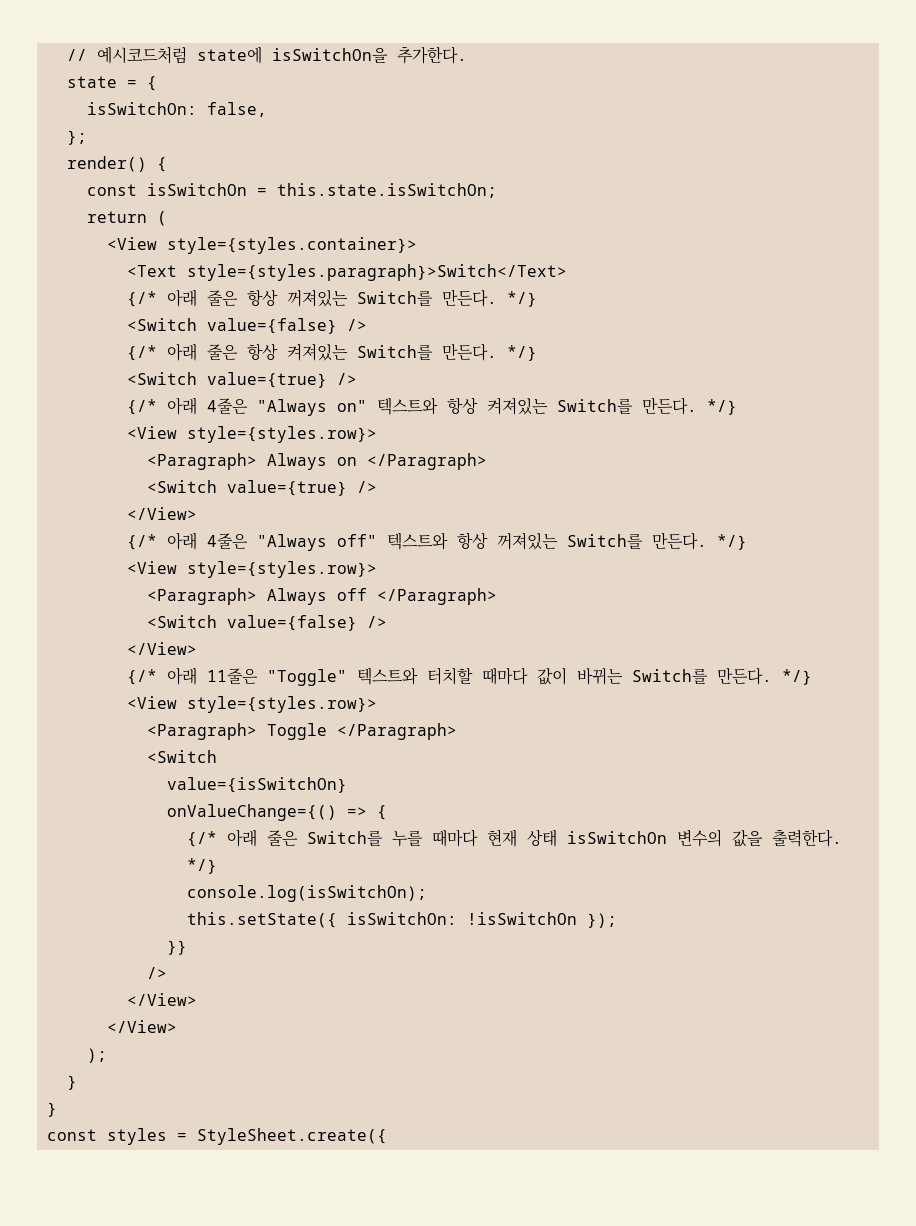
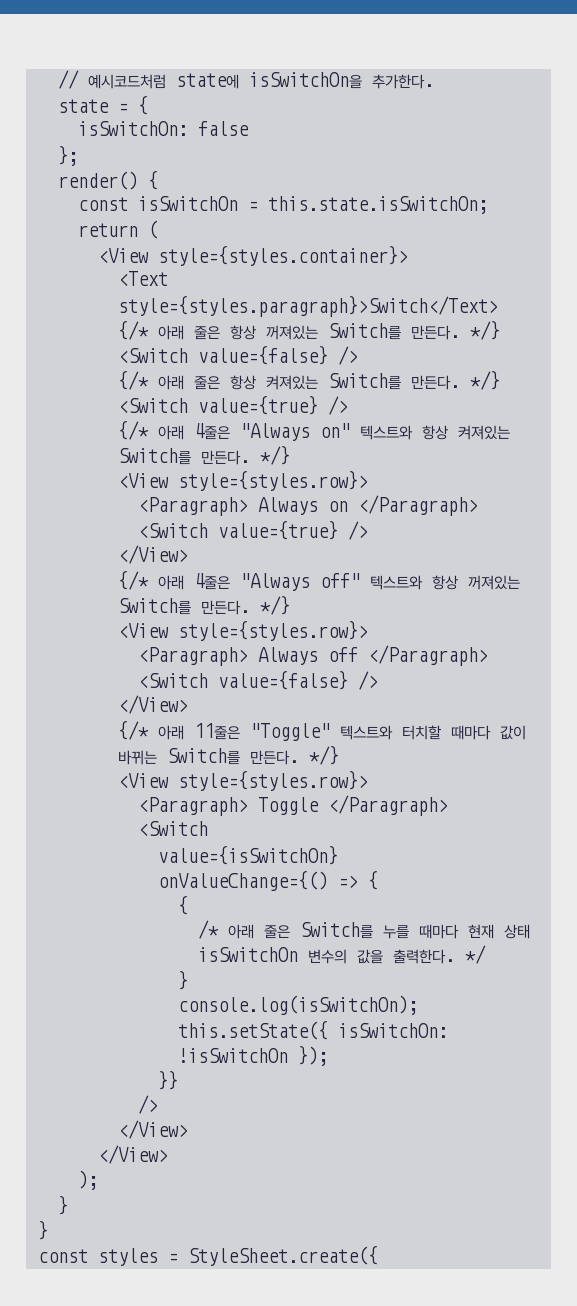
[206,102,267,117] false, -> [198,121,249,136] false
[186,831,217,847] {/* -> [178,895,188,915] [198,920,219,939] { // /*
[186,858,217,874] */} -> [465,945,486,964] [178,970,188,990] */ // }

